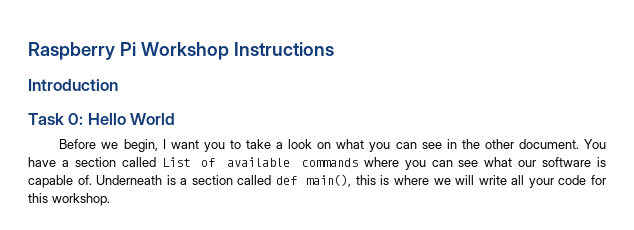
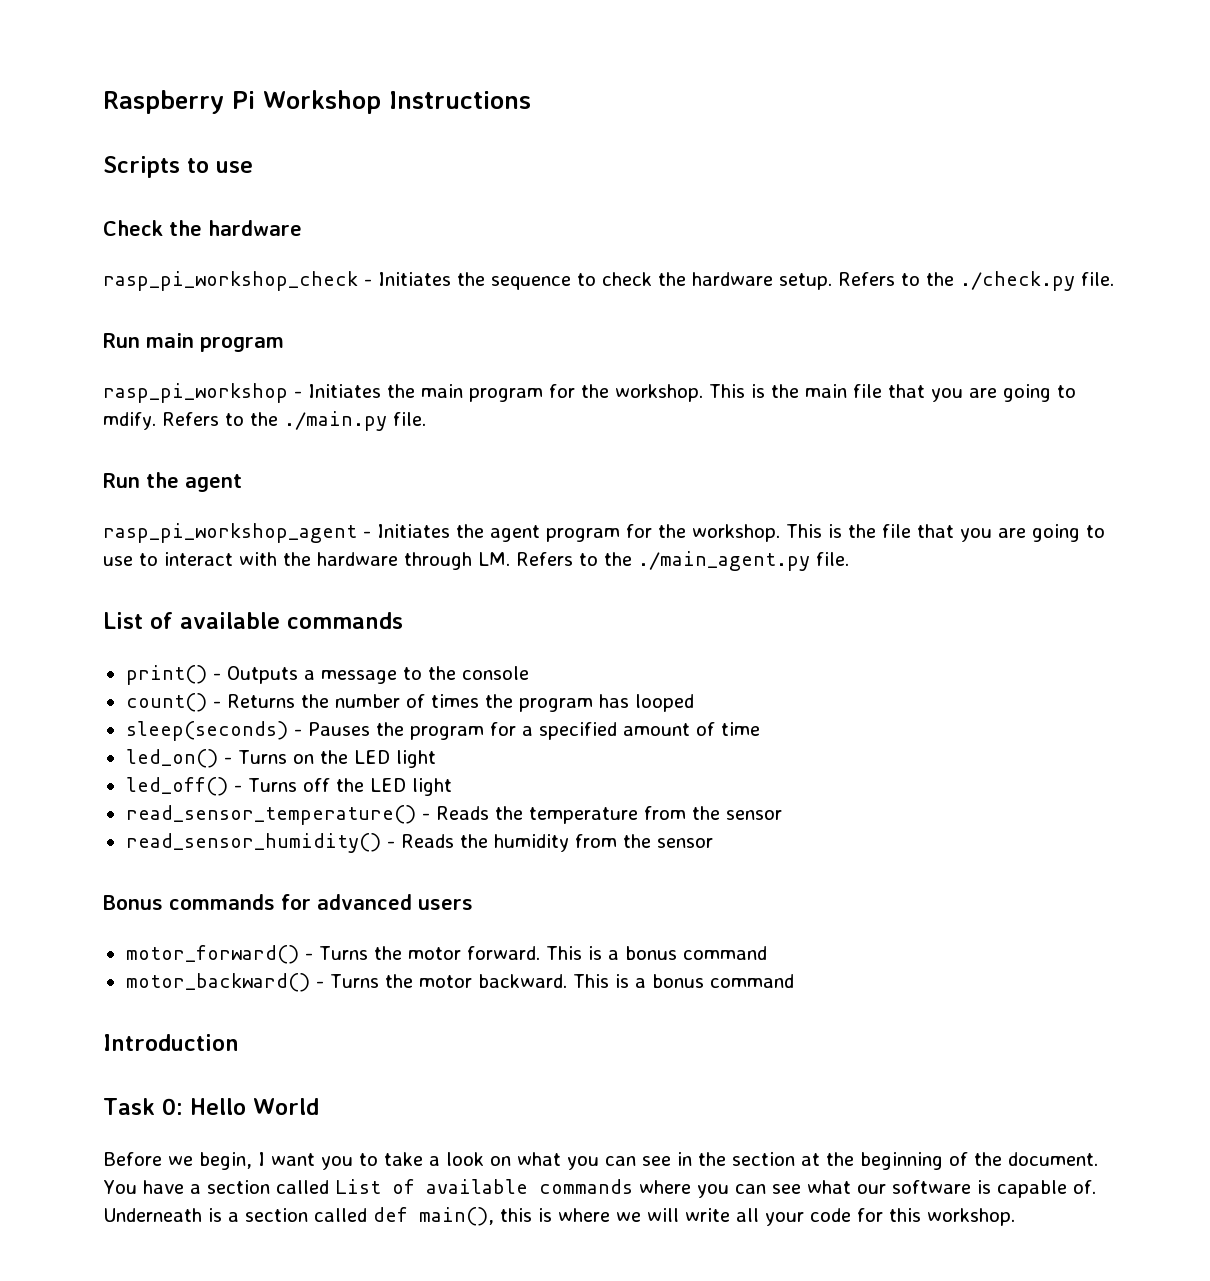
(334, 49) none -> [103,156,253,178] [103,220,302,236] [103,271,1114,291] [103,333,284,352] [103,383,1076,403] [103,411,426,431] [103,472,242,492] [103,523,1105,543] [103,551,849,571] [103,612,403,629] [125,665,529,685] [125,693,694,712] [125,721,760,741] [125,749,436,768] [125,777,452,796] [125,805,782,825] [125,833,713,853] [103,894,473,910] [125,945,767,964] [125,973,794,992] // Scripts to use // Check the hardware // rasp_pi_workshop_check - Initiates the sequence to check the hardware setup. Refers to the ./check.py file. // Run main program // rasp_pi_workshop - Initiates the main program for the workshop. This is the main file that you are going to mdify. Refers to the ./main.py file. // Run the agent // rasp_pi_workshop_agent - Initiates the agent program for the workshop. This is the file that you are going to use to interact with the hardware through LM. Refers to the ./main_agent.py file. // List of available commands // print() - Outputs a message to the console // count() - Returns the number of times the program has looped // sleep(seconds) - Pauses the program for a specified amount of time // led_on() - Turns on the LED light // led_off() - Turns off the LED light // read_sensor_temperature() - Reads the temperature from the sensor // read_sensor_humidity() - Reads the humidity from the sensor // Bonus commands for advanced users // motor_forward() - Turns the motor forward. This is a bonus command // motor_backward() - Turns the motor backward. This is a bonus command
[484,139,514,149] other -> [732,1152,1002,1170] section at the beginning of the

